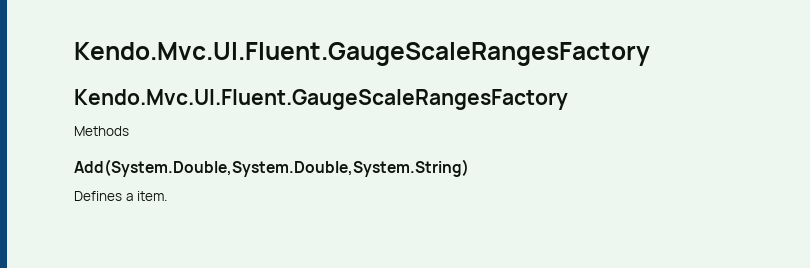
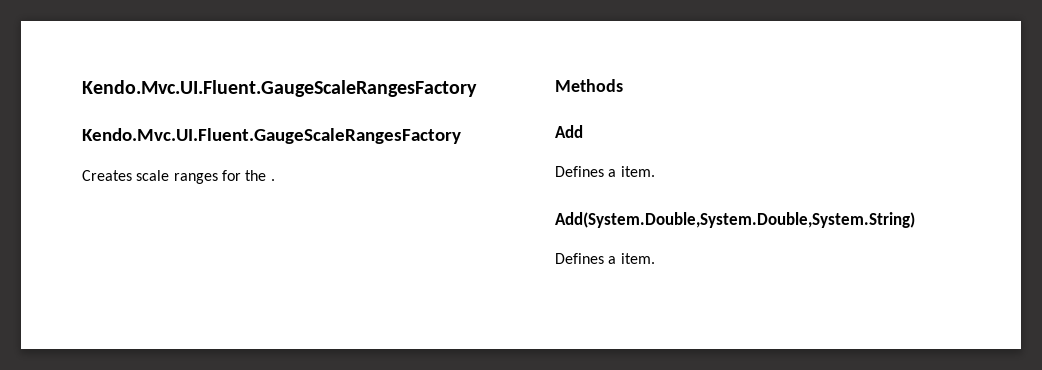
[74,126,129,136] Methods -> [82,170,275,184] [555,79,623,92] [555,125,583,138] [555,166,655,177] Creates scale ranges for the . // Methods // Add // Defines a item.

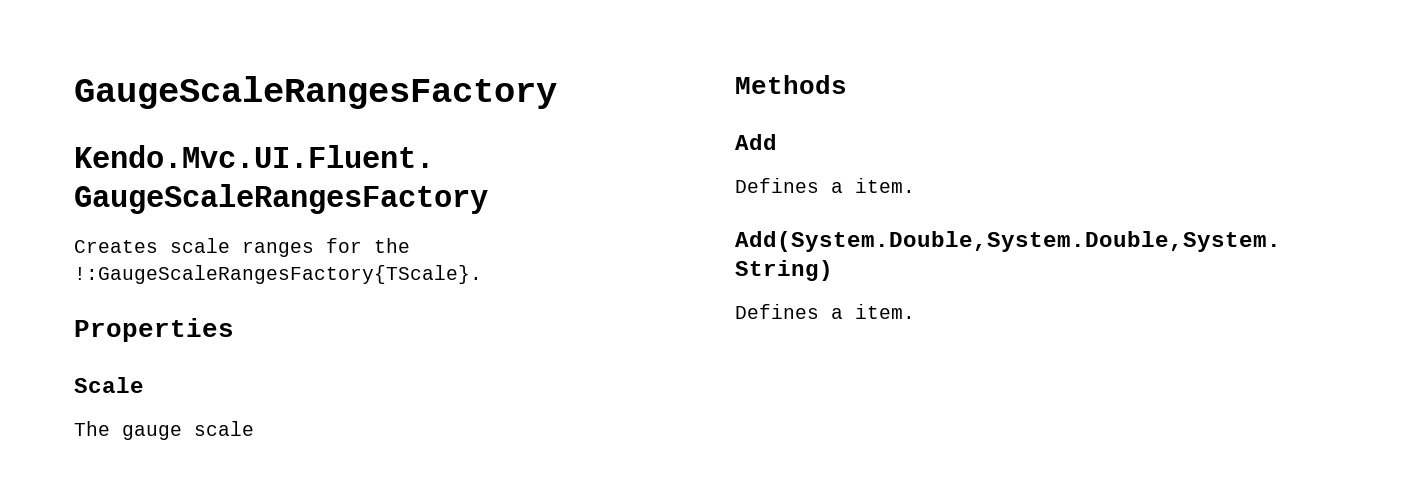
[82,80,477,97] Kendo.Mvc.UI.Fluent.GaugeScaleRangesFactory -> [74,76,557,109] GaugeScaleRangesFactory
[270,179,275,181] . -> [74,265,482,284] [74,318,234,342] [74,377,144,393] [74,421,254,440] !:GaugeScaleRangesFactory{TScale}. // Properties // Scale // The gauge scale

